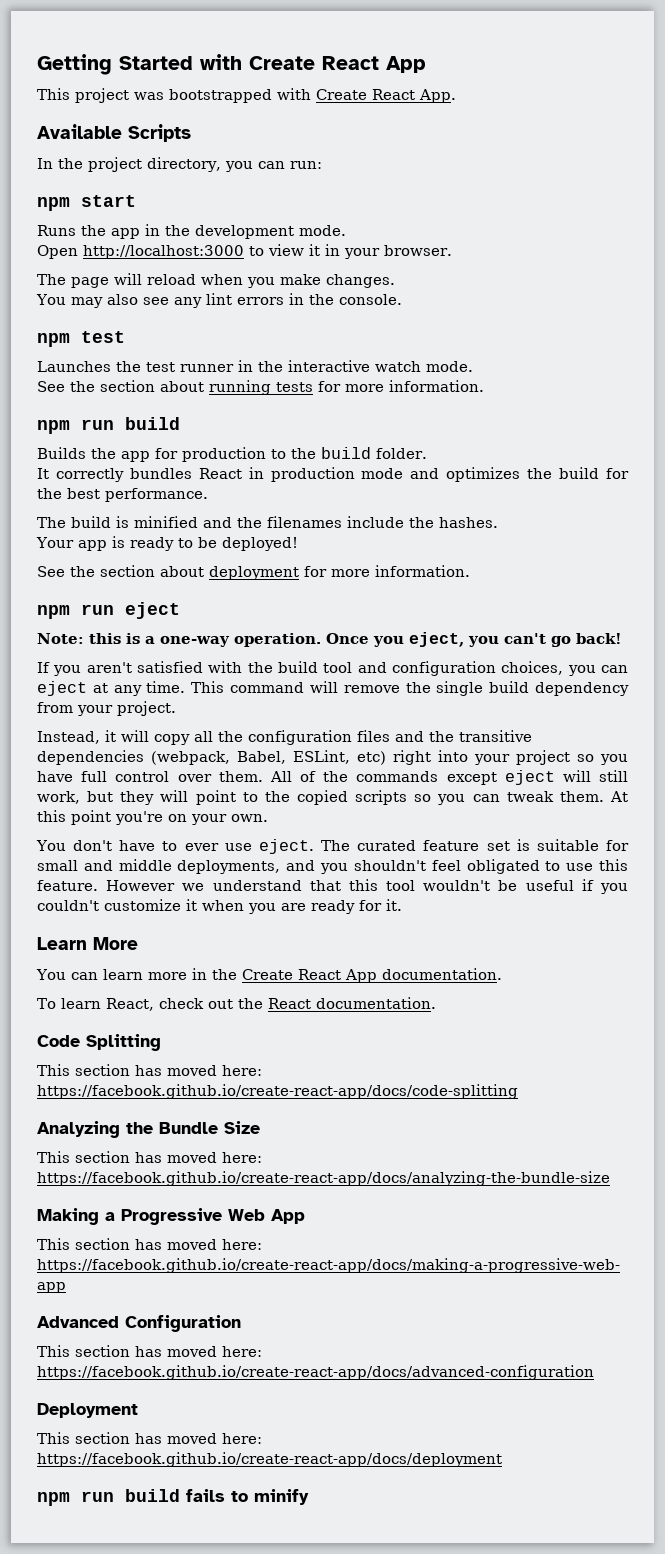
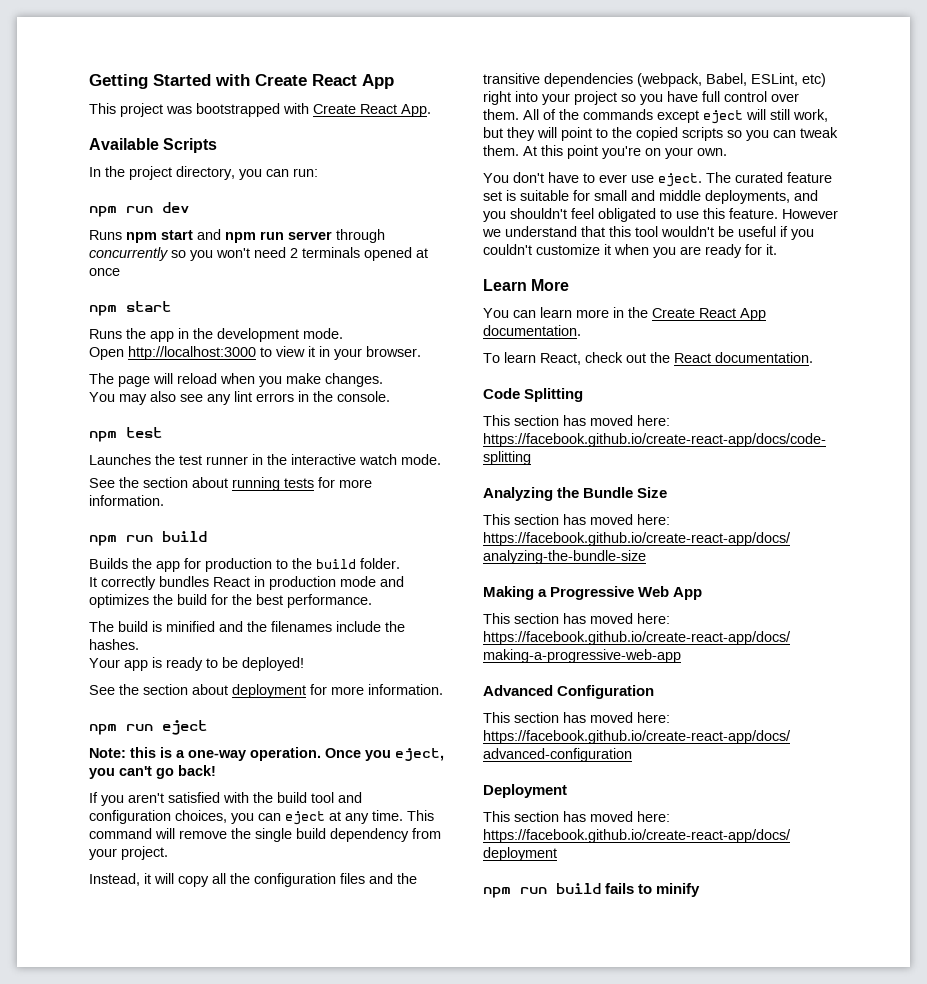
(322, 165) none -> [89,202,189,217] [89,229,385,243] [89,247,428,261] [89,268,120,276] // npm run dev // Runs npm start and npm run server through concurrently so you won't need 2 terminals opened at once

